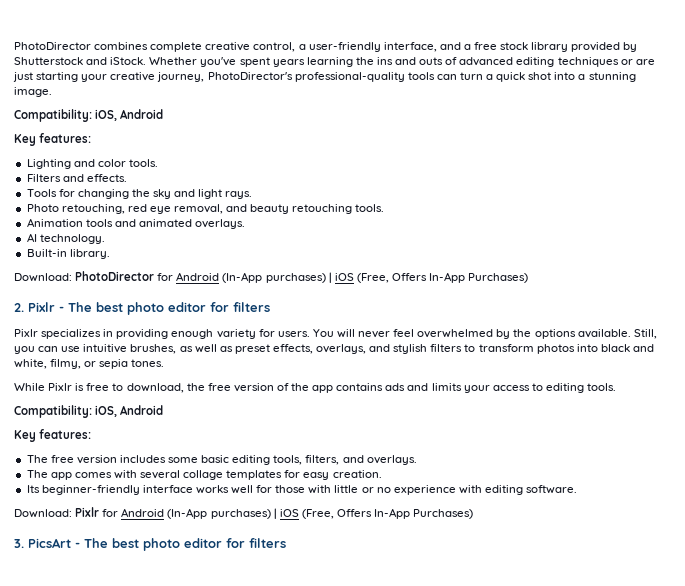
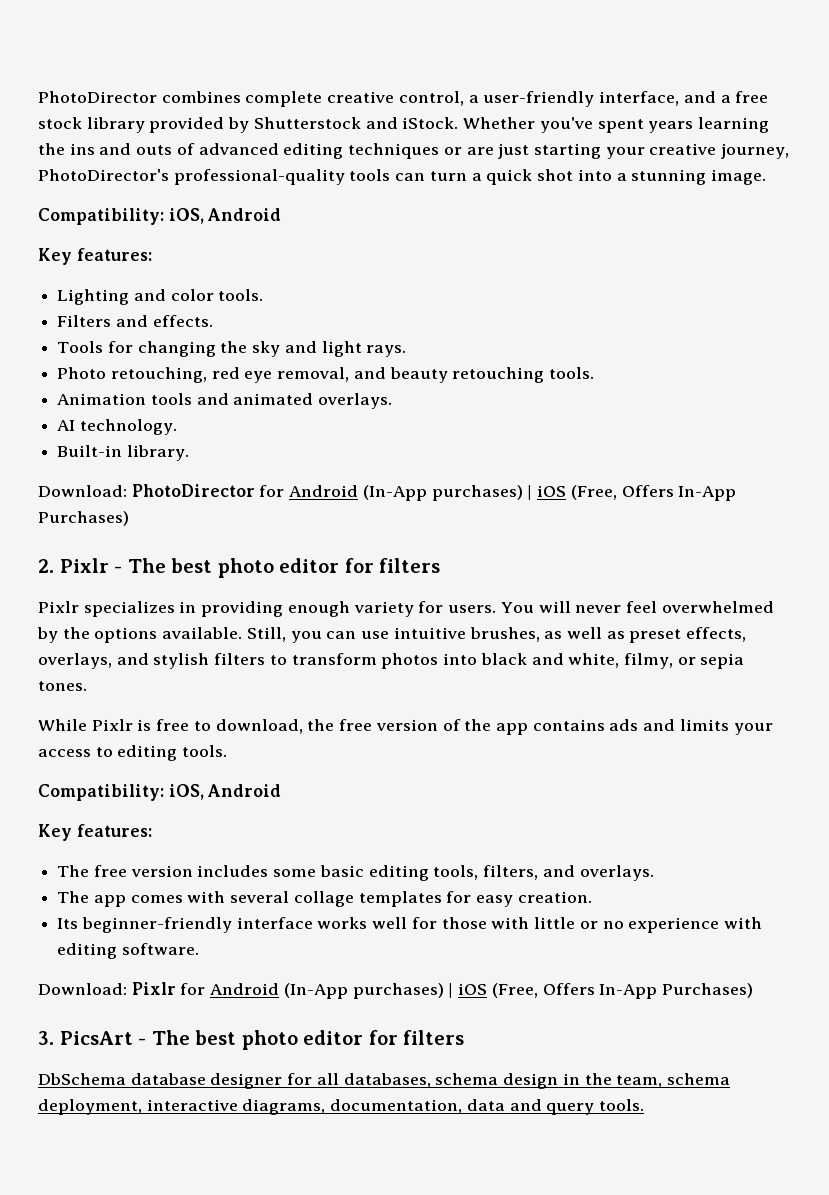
(286, 543) none -> [38,1073,730,1089] [38,1099,645,1115] // DbSchema database designer for all databases, schema design in the team, schema deployment, interactive diagrams, documentation, data and query tools.

